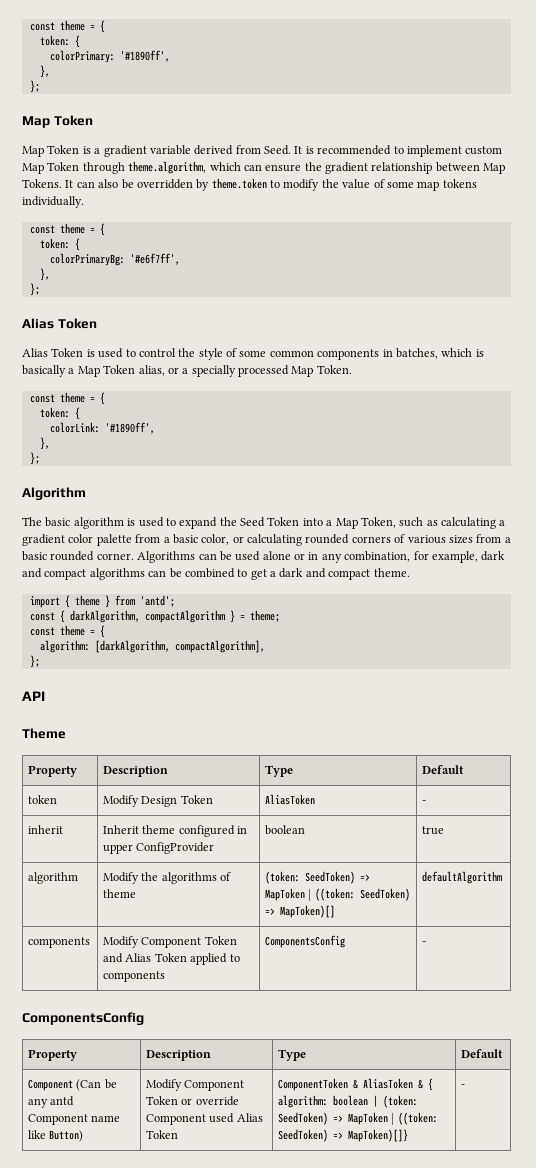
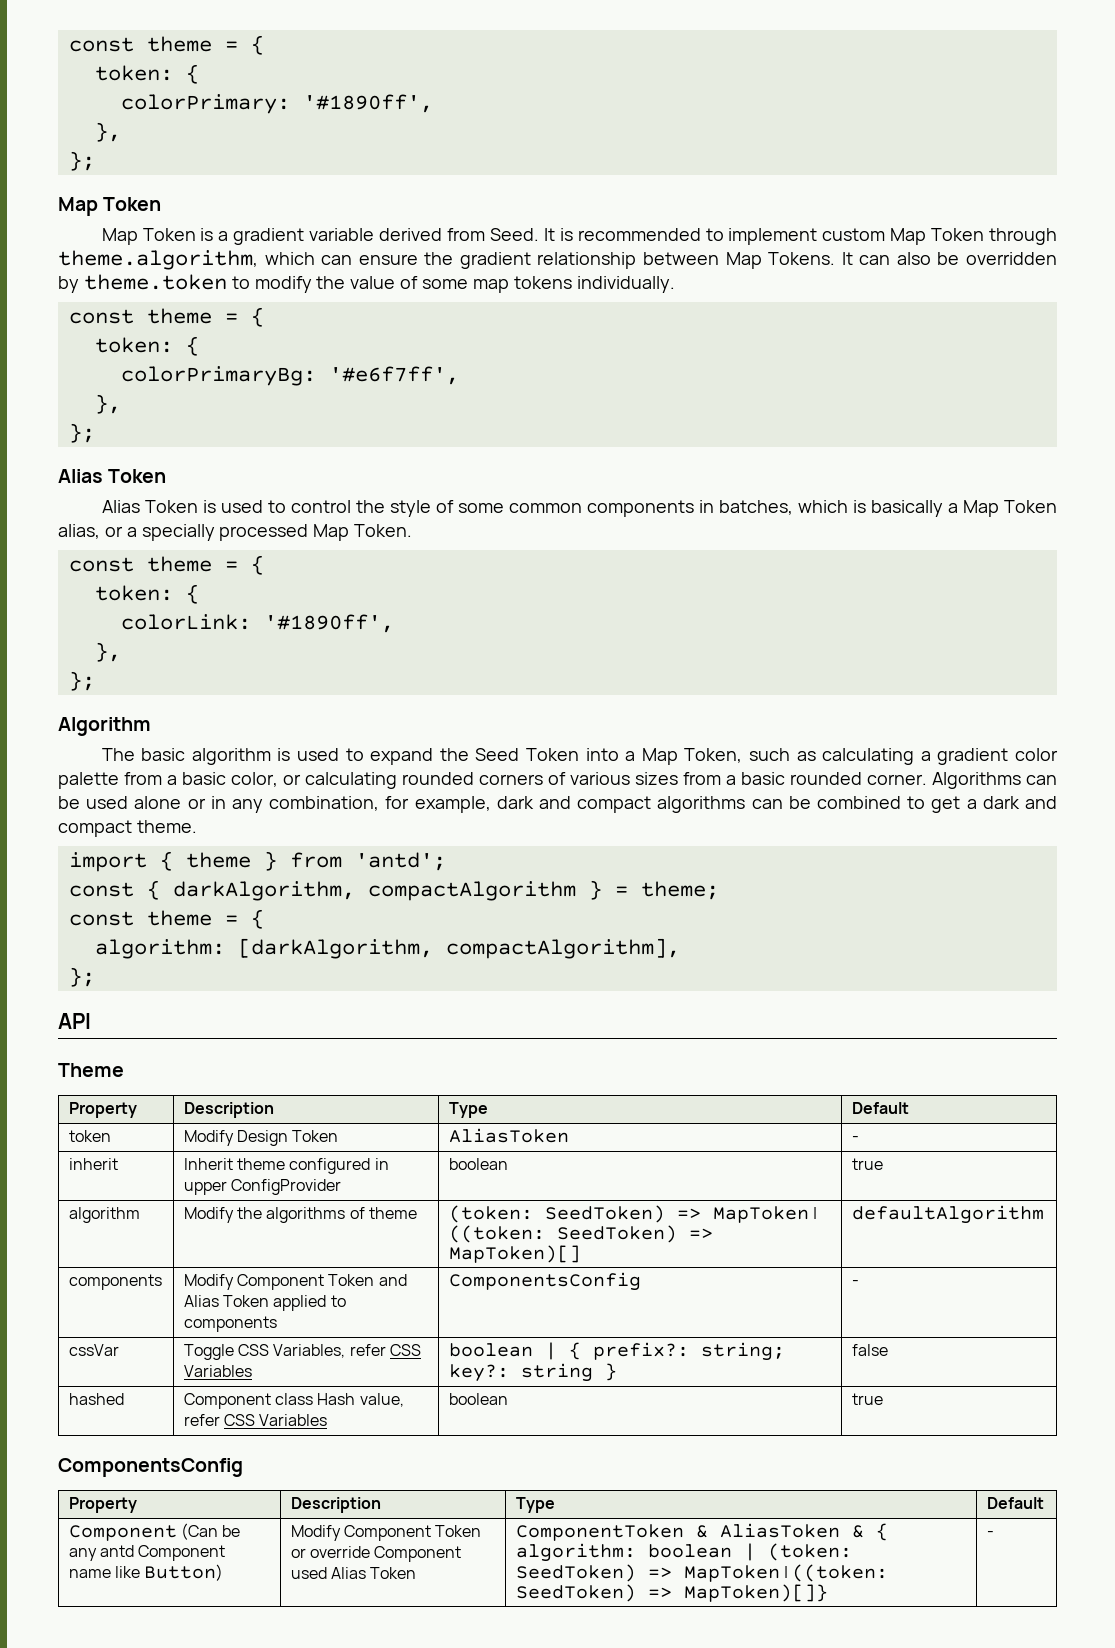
(427, 943) none -> [68,1344,119,1356] [183,1344,421,1360] [183,1365,252,1377] [448,1342,785,1361] [448,1363,617,1382] [851,1344,888,1356] [68,1393,124,1405] [183,1393,404,1409] [183,1414,328,1426] [448,1393,508,1405] [851,1393,883,1405] // cssVar | Toggle CSS Variables, refer CSS Variables | boolean | { prefix?: string; key?: string } | false // hashed | Component class Hash value, refer CSS Variables | boolean | true

